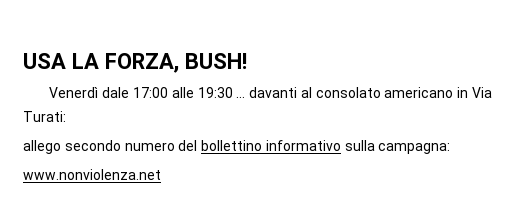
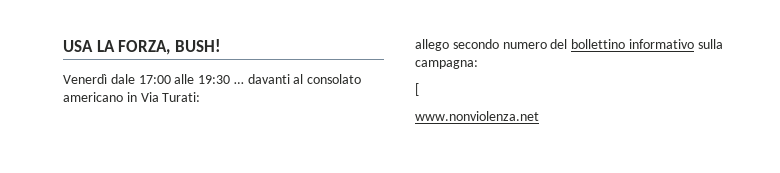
(451, 148) none -> [415,83,419,96] // [

